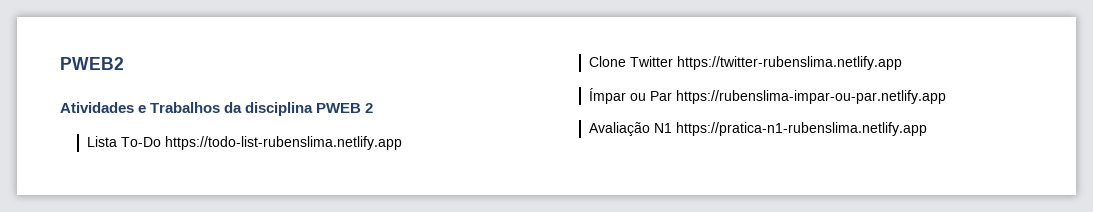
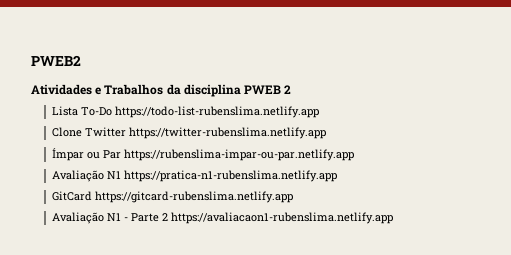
(927, 129) none -> [51,191,293,203] [51,212,393,224] // GitCard https://gitcard-rubenslima.netlify.app // Avaliação N1 - Parte 2 https://avaliacaon1-rubenslima.netlify.app

